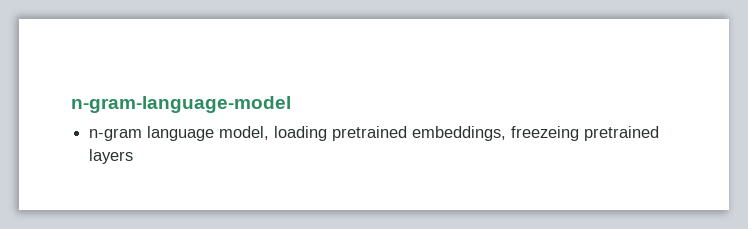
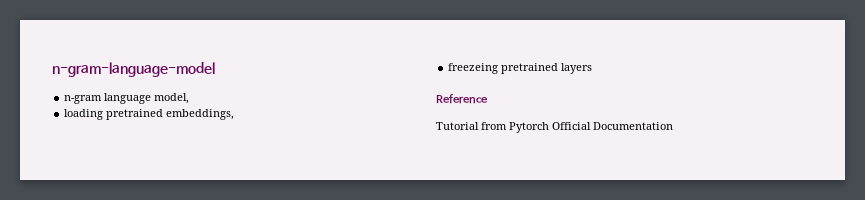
(270, 133) none -> (190, 98) //
(507, 133) none -> (235, 114) //
(134, 156) none -> [436,94,488,104] [436,122,673,133] // Reference // Tutorial from Pytorch Official Documentation

